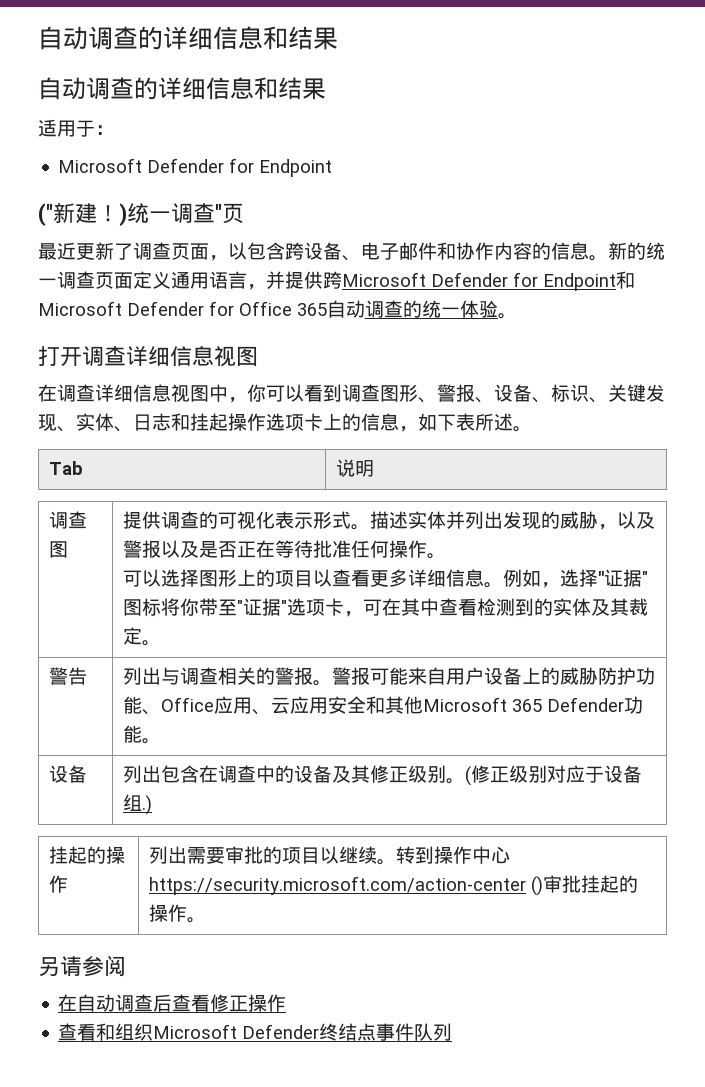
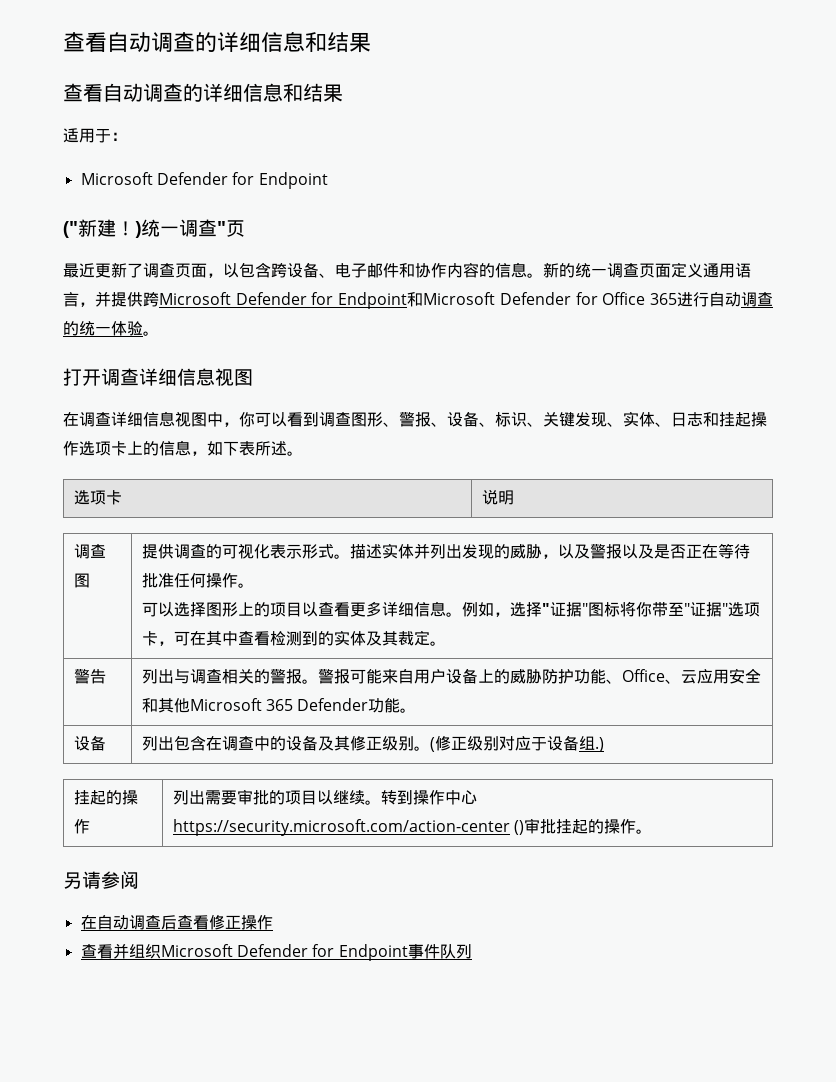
[38,26,338,50] 自动调查的详细信息和结果 // -> [63,31,371,53] [63,83,103,102] 查看自动调查的详细信息和结果 // 查看
(327, 309) none -> [676,292,709,307] 进行
[49,461,84,475] Tab -> [73,490,122,505] 选项卡
[214,696,253,714] 应用 -> (665, 675) none
[96,1023,116,1041] 和 -> [112,943,129,959] 并
[319,1023,377,1041] 终结点 -> [312,944,408,961] for Endpoint

